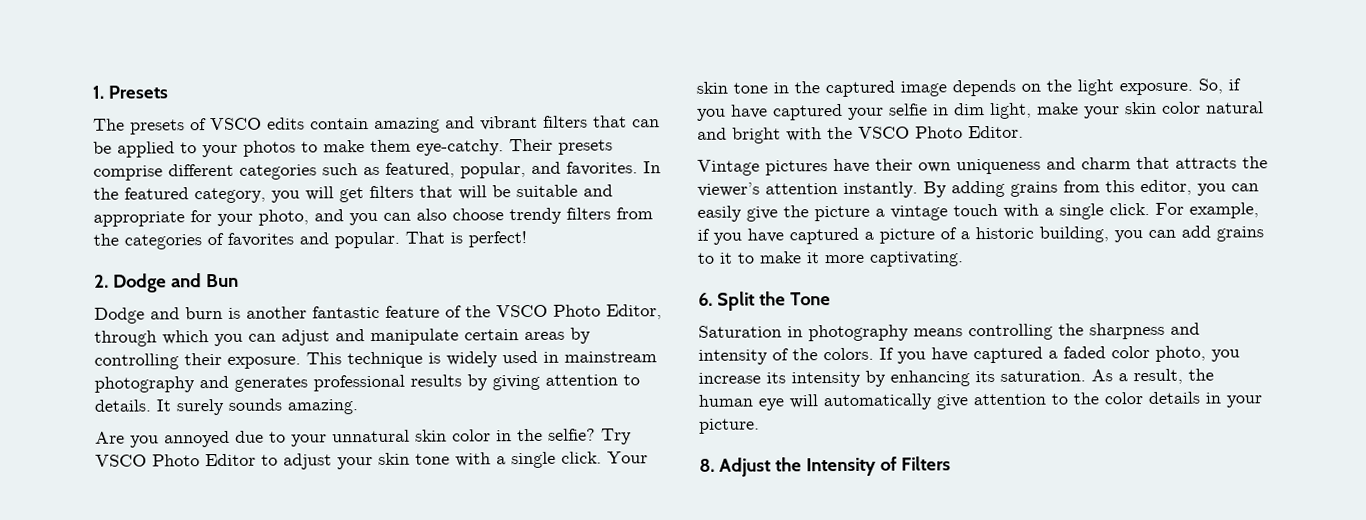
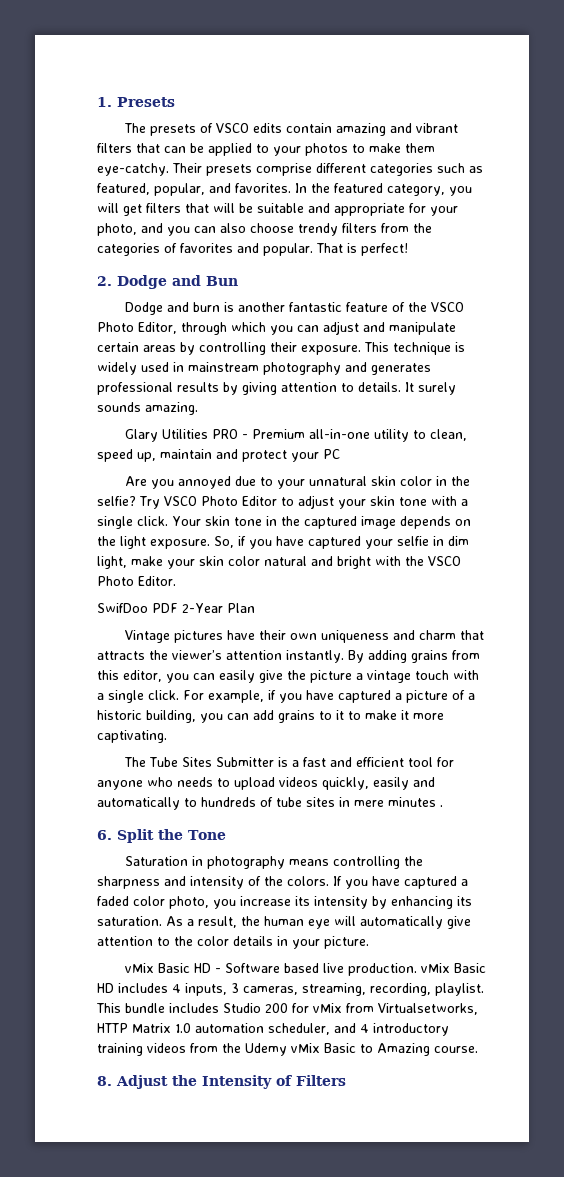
(358, 407) none -> [125,429,468,442] [97,449,340,462] // Glary Utilities PRO - Premium all-in-one utility to clean, speed up, maintain and protect your PC
(1024, 132) none -> [97,603,255,613] // SwifDoo PDF 2-Year Plan
(964, 259) none -> [124,757,455,767] [97,777,435,790] [97,797,443,810] // The Tube Sites Submitter is a fast and efficient tool for anyone who needs to upload videos quickly, easily and automatically to hundreds of tube sites in mere minutes .
(760, 426) none -> [125,963,487,976] [97,983,484,996] [96,1003,478,1015] [97,1023,449,1036] [97,1043,478,1056] // vMix Basic HD - Software based live production. vMix Basic HD includes 4 inputs, 3 cameras, streaming, recording, playlist. This bundle includes Studio 200 for vMix from Virtualsetworks, HTTP Matrix 1.0 automation scheduler, and 4 introductory training videos from the Udemy vMix Basic to Amazing course.

